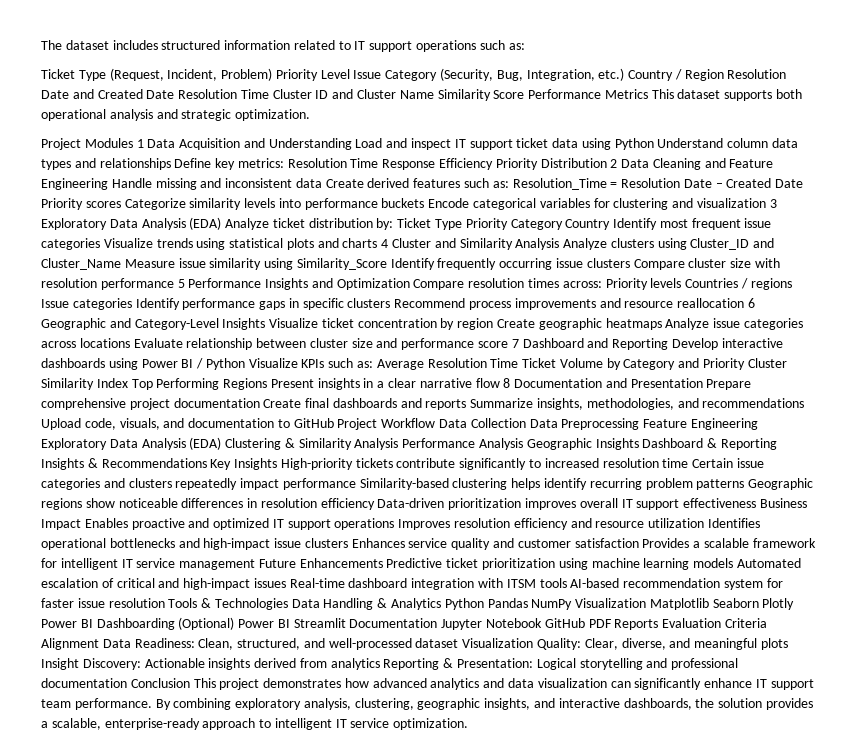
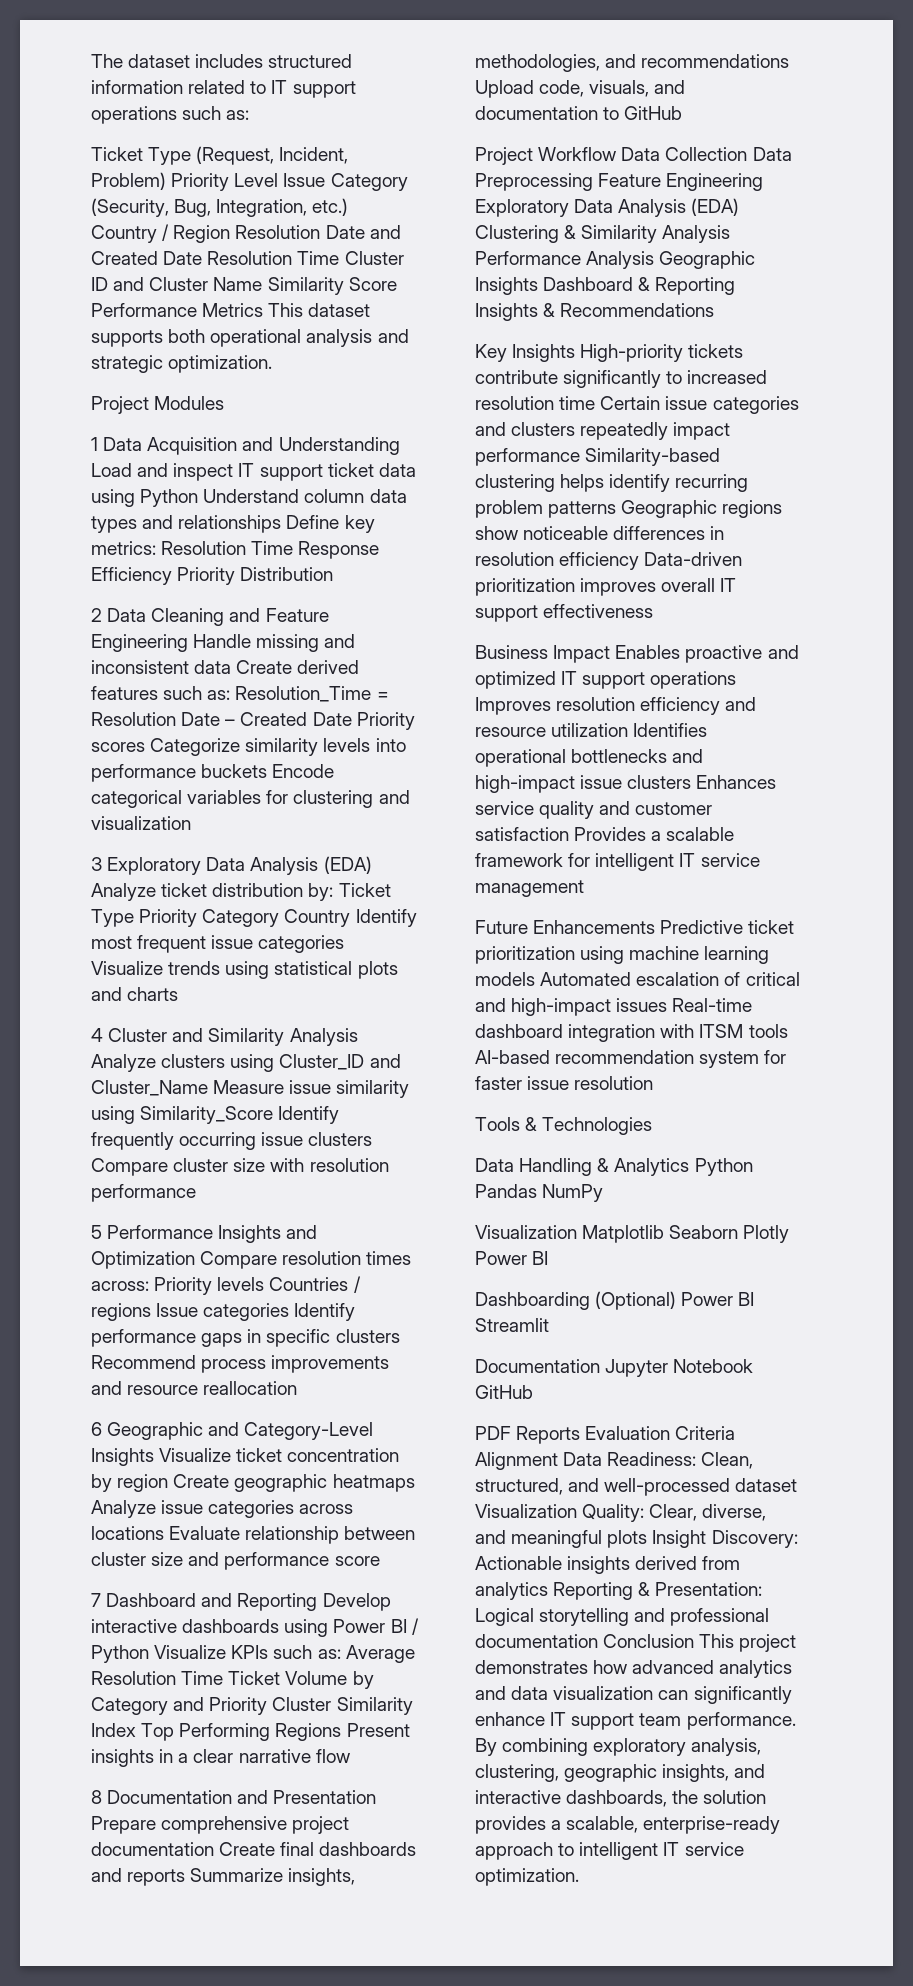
(133, 143) none -> (225, 403) //
(607, 163) none -> (334, 574) //
(766, 203) none -> (191, 823) //
(378, 243) none -> (179, 994) //
(174, 284) none -> (196, 1193) //
(745, 303) none -> (298, 1388) //
(509, 344) none -> (380, 1561) //
(500, 383) none -> (350, 1756) //
(334, 423) none -> (683, 113) //
(207, 463) none -> (715, 310) //
(757, 503) none -> (654, 611) //
(256, 564) none -> (584, 888) //
(165, 603) none -> (654, 1083) //
(288, 604) none -> (653, 1126) //
(573, 604) none -> (604, 1193) //
(93, 623) none -> (549, 1258) //
(346, 623) none -> (549, 1325) //
(585, 623) none -> (533, 1392) //

